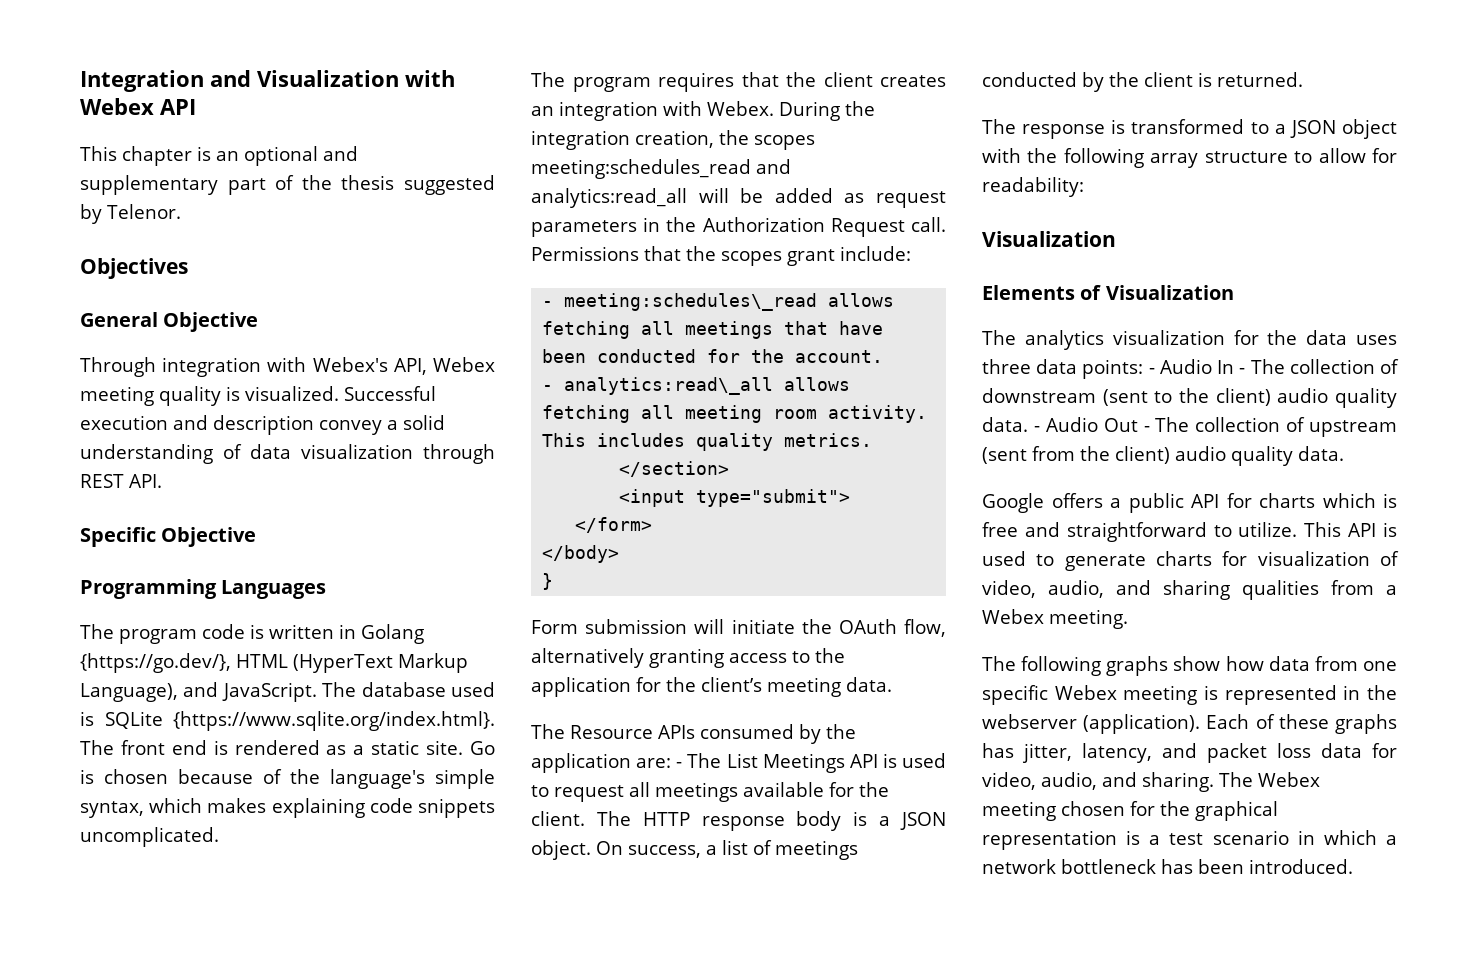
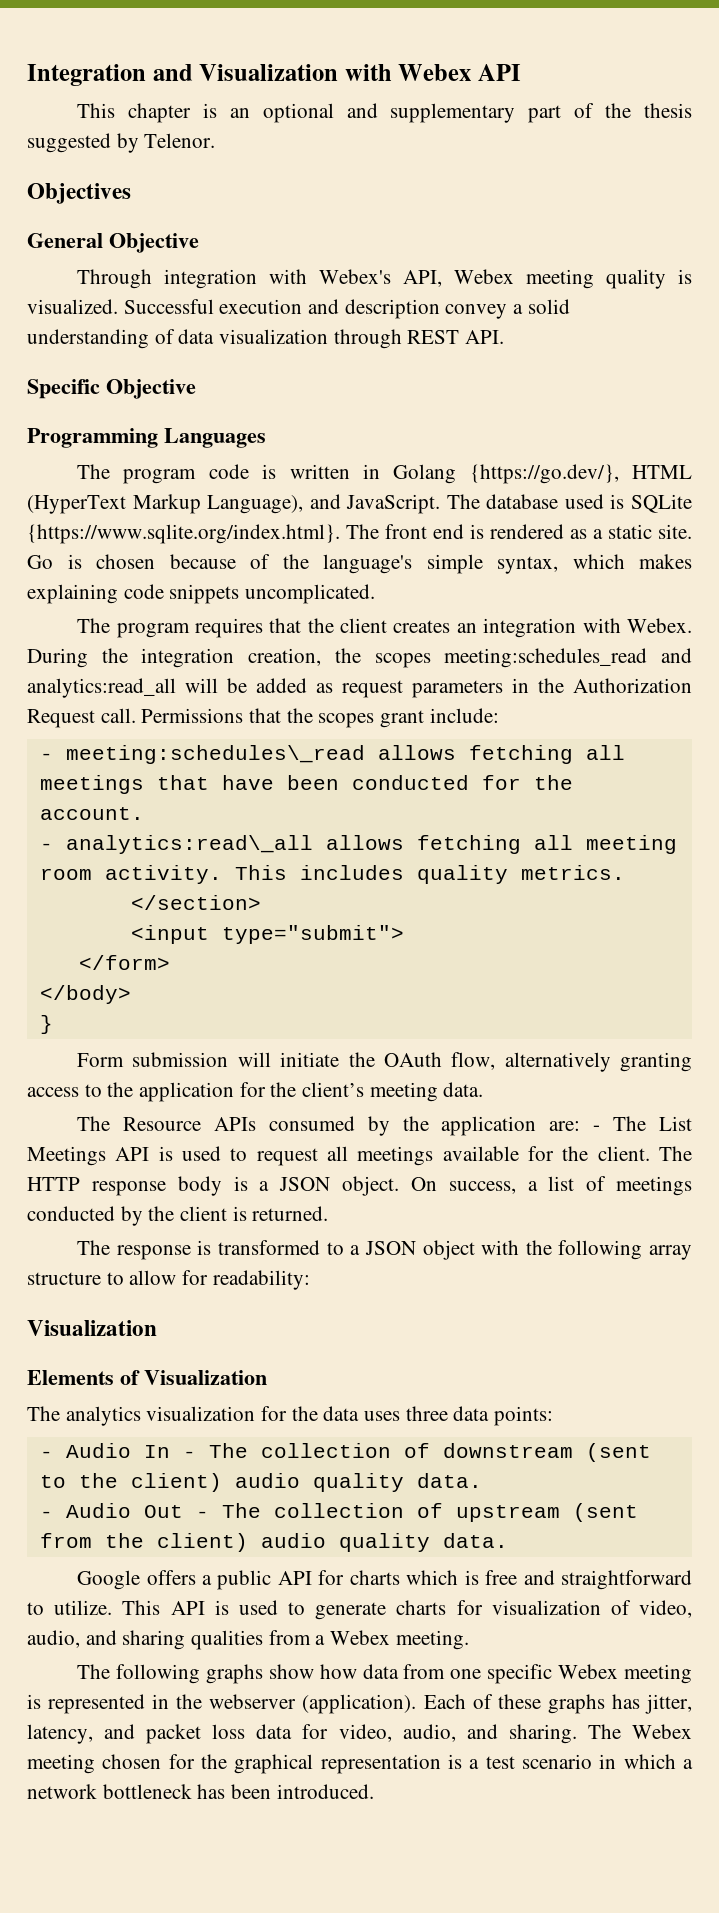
(1144, 369) none -> (554, 1416) //
(1028, 424) none -> (482, 1480) //

